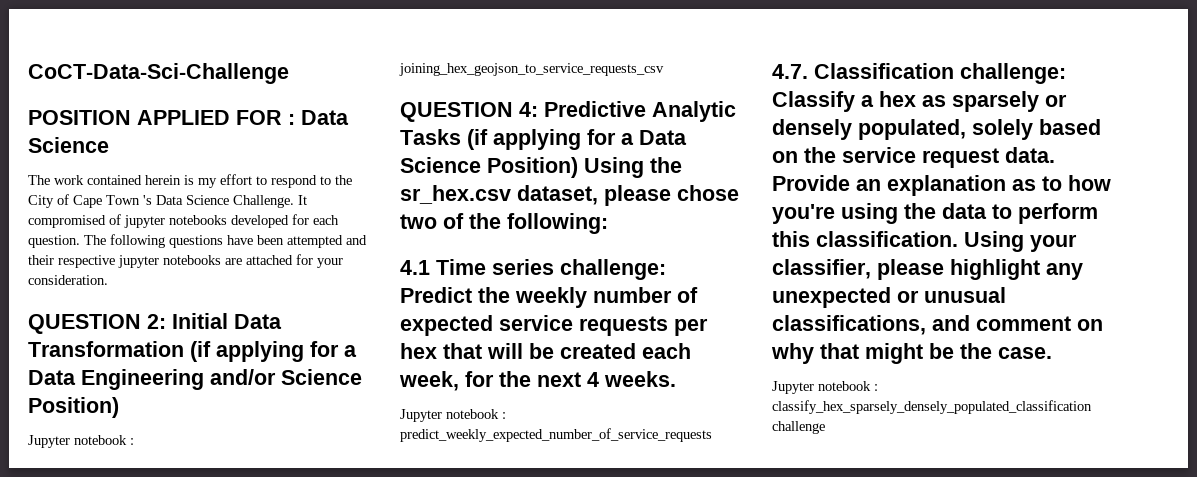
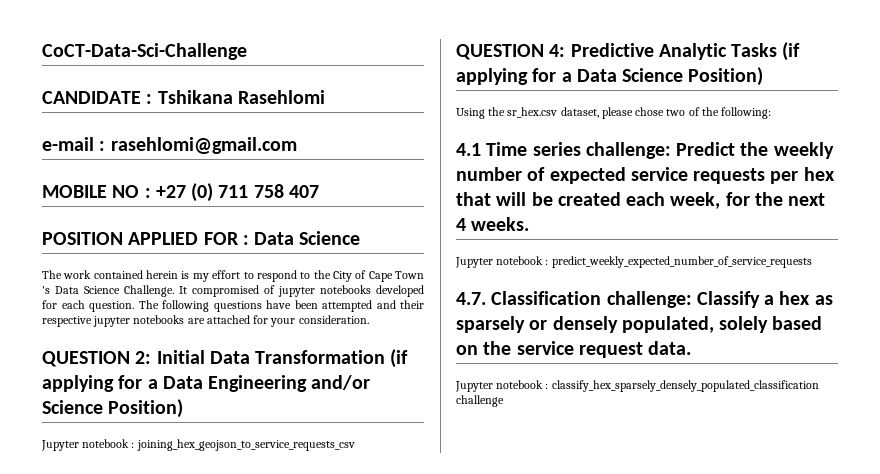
(289, 73) none -> [42,90,325,104] [42,137,297,154] [42,183,319,202] // CANDIDATE : Tshikana Rasehlomi // e-mail : rasehlomi@gmail.com // MOBILE NO : +27 (0) 711 758 407
(578, 167) none -> (764, 76) //
[772,175,1111,196] [772,203,1098,224] [772,231,1077,252] [772,259,1083,280] [772,287,1006,308] [772,315,1103,335] [771,343,1052,364] Provide an explanation as to how you're using the data to perform this classification. Using your classifier, please highlight any unexpected or unusual classifications, and comment on why that might be the case. -> (692, 348) none

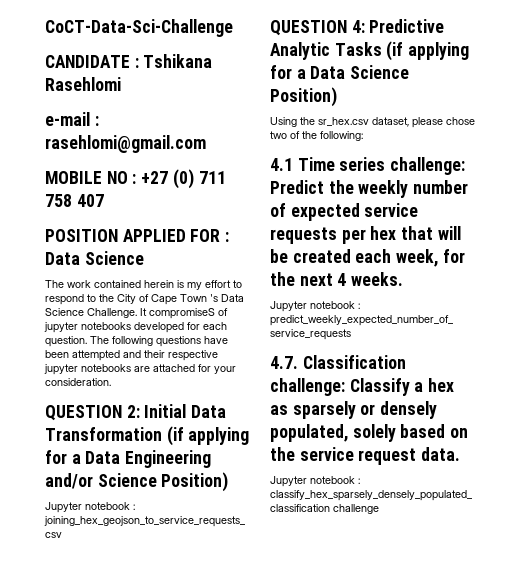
[192,285,259,297] compromised -> [149,308,215,319] compromiseS

